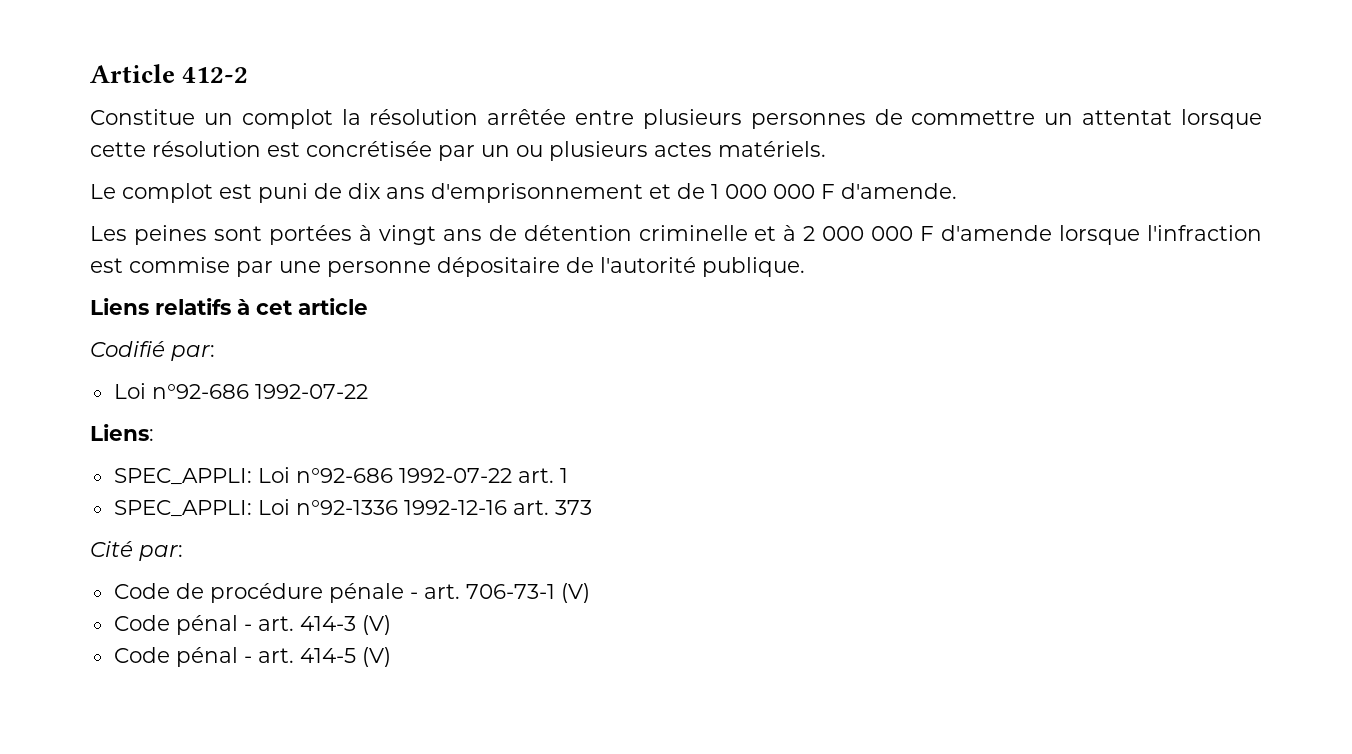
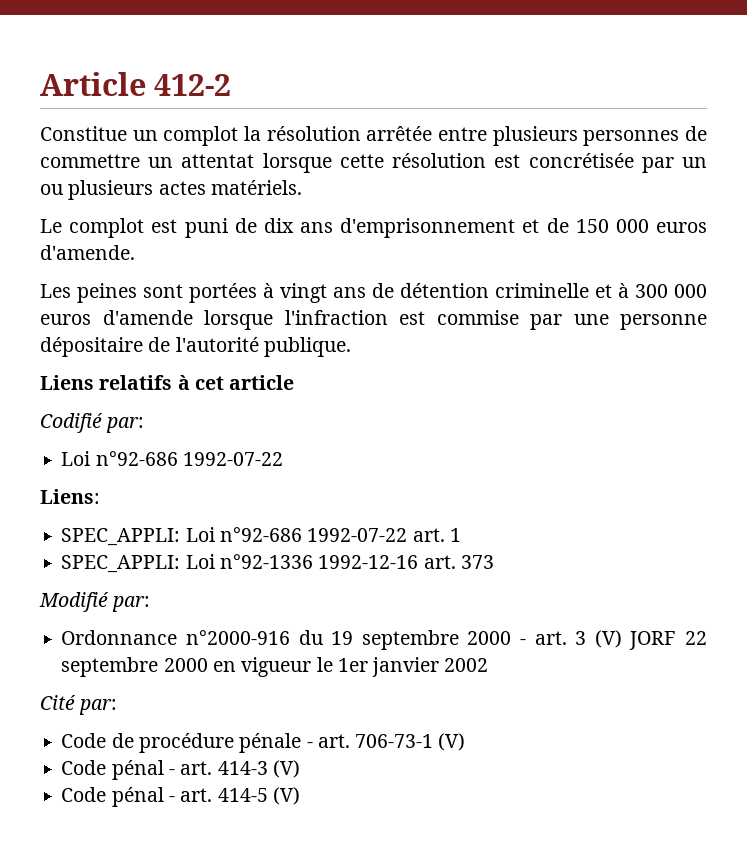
[711,184,835,199] 1 000 000 F -> [575,219,707,233] 150 000 euros
[803,226,935,241] 2 000 000 F -> [635,284,707,298] [40,314,91,325] 300 000 euros
(592, 507) none -> [39,592,151,612] [61,630,708,650] [61,657,489,677] // Modifié par: // Ordonnance n°2000-916 du 19 septembre 2000 - art. 3 (V) JORF 22 septembre 2000 en vigueur le 1er janvier 2002

